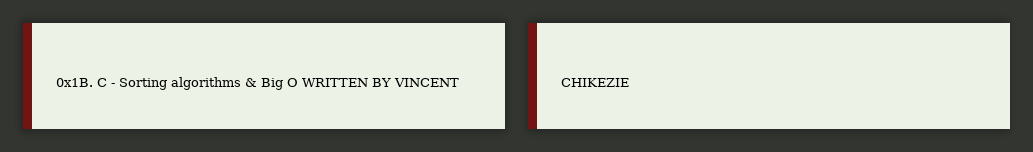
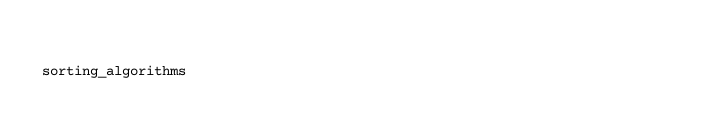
[56,77,629,90] 0x1B. C - Sorting algorithms & Big O WRITTEN BY VINCENT CHIKEZIE -> [42,65,186,78] sorting_algorithms

